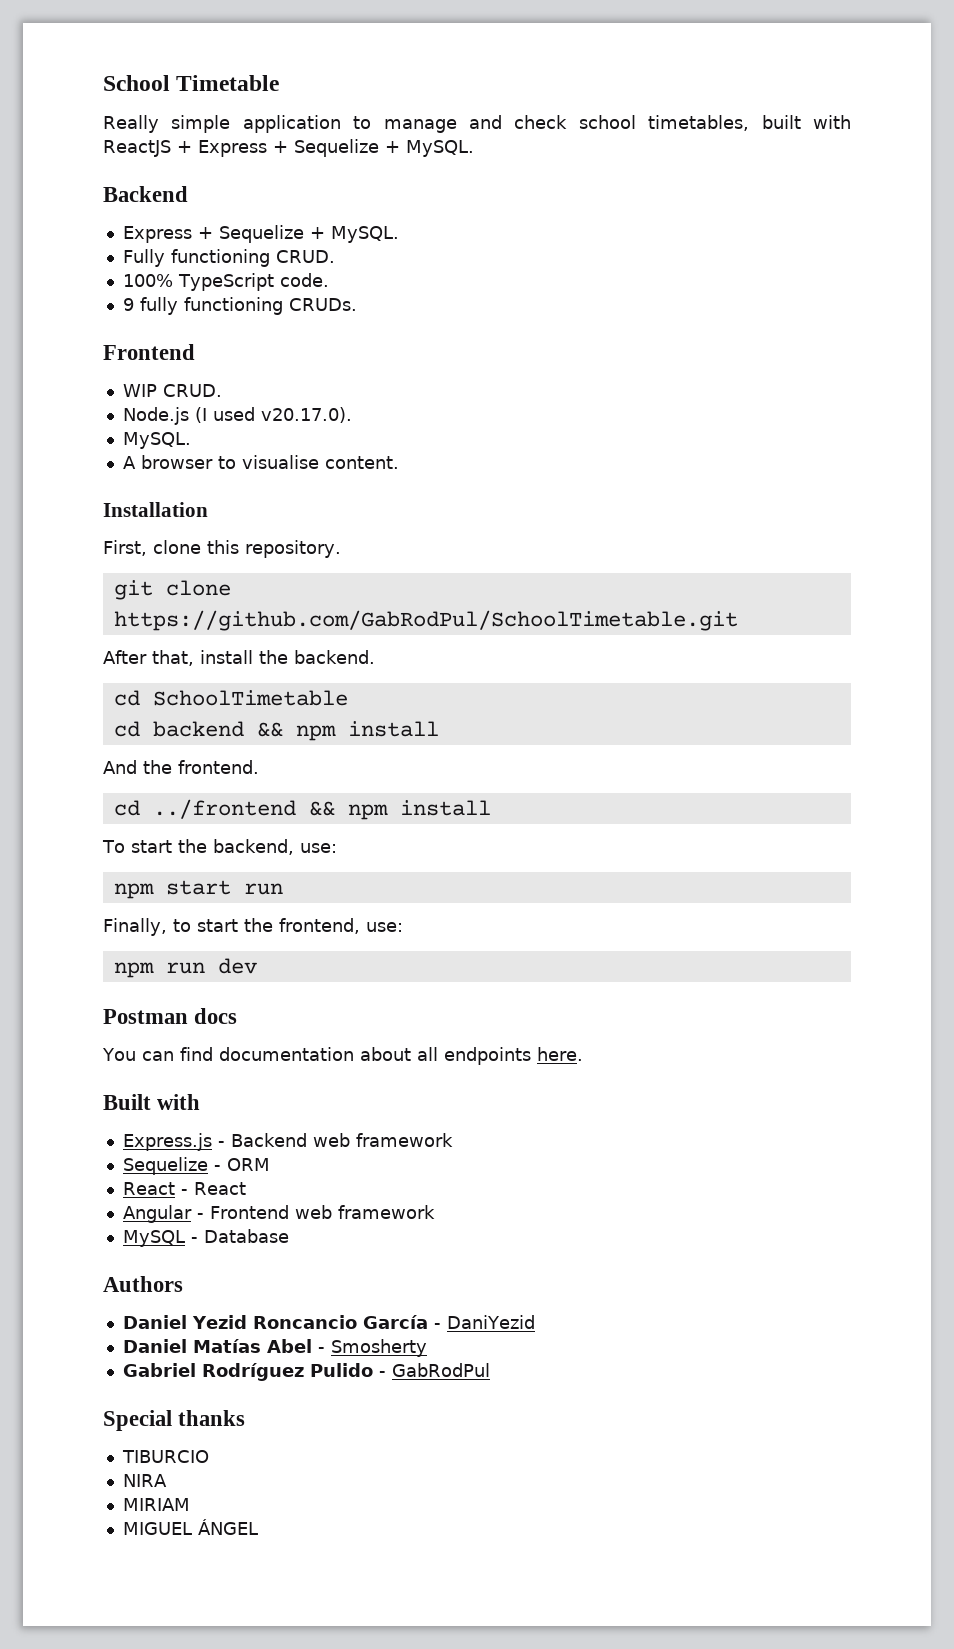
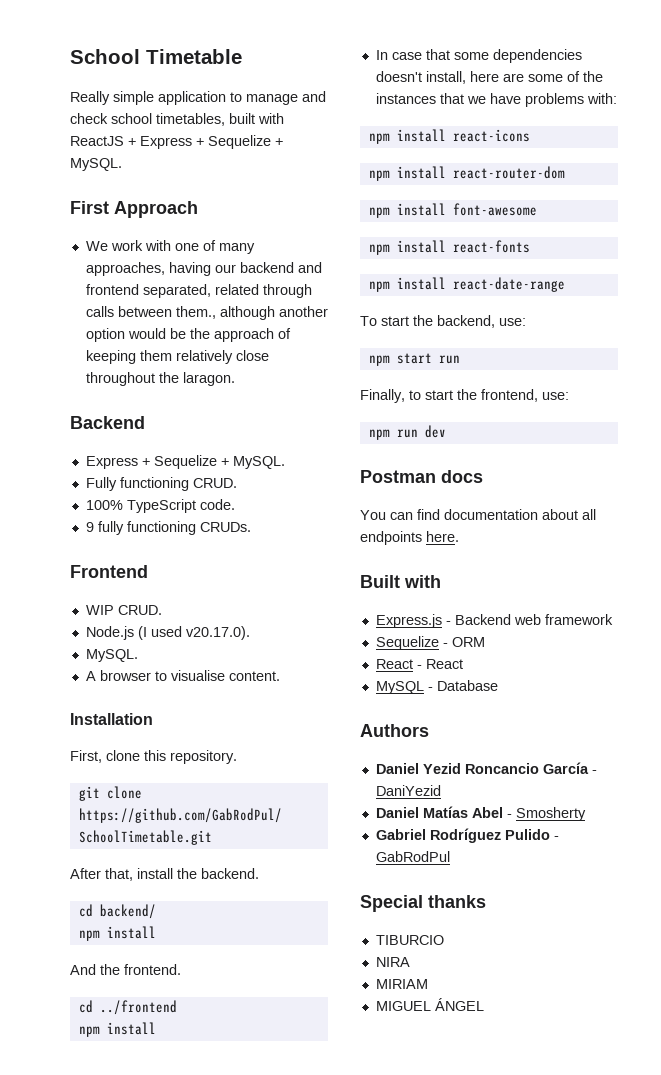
(474, 148) none -> [70,201,198,218] [85,240,255,254] [85,262,322,276] [85,284,312,298] [85,306,328,320] [85,328,291,342] [85,350,269,364] [85,372,235,386] // First Approach // We work with one of many approaches, having our backend and frontend separated, related through calls between them., although another option would be the approach of keeping them relatively close throughout the laragon.
[152,690,348,706] [113,721,283,737] SchoolTimetable // cd backend && -> [99,904,156,919] backend/ //
[308,800,491,820] && npm install -> [78,1022,156,1037] [375,49,582,63] [375,71,603,84] [375,93,617,107] [368,129,530,144] [368,166,565,181] [368,203,537,218] [368,240,530,255] [368,277,565,292] // npm install // In case that some dependencies doesn't install, here are some of the instances that we have problems with: // npm install react-icons // npm install react-router-dom // npm install font-awesome // npm install react-fonts // npm install react-date-range
[122,1205,435,1223] // Angular - Frontend web framework -> (463, 664) none

